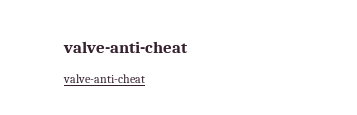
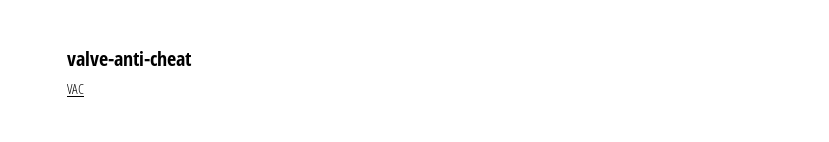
[63,74,145,83] valve-anti-cheat -> [67,84,84,94] VAC

